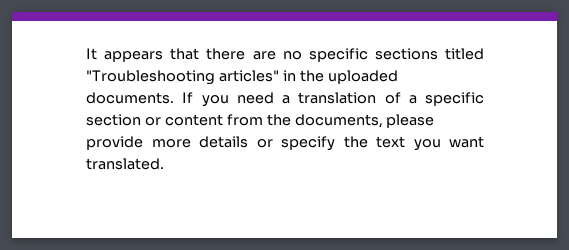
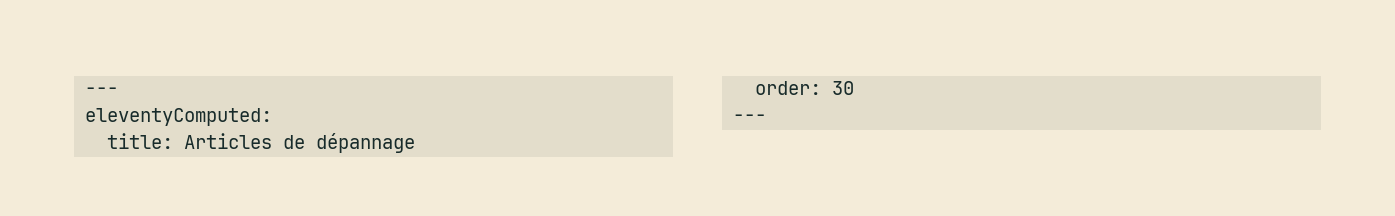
[86,48,484,62] [86,70,398,85] [86,92,484,107] [86,114,435,128] [86,136,484,151] [86,158,164,170] It appears that there are no specific sections titled "Troubleshooting articles" in the uploaded documents. If you need a translation of a specific section or content from the documents, please provide more details or specify the text you want translated. -> [85,87,119,95] [85,108,273,126] [107,133,416,153] [755,81,855,95] [733,114,767,122] --- // eleventyComputed: // title: Articles de dépannage // order: 30 // ---

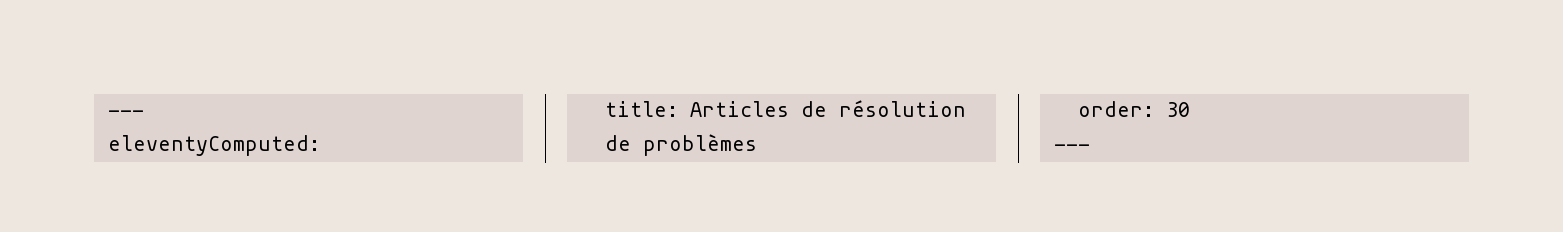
[316,133,416,153] dépannage -> [838,100,966,117] [604,134,757,156] résolution de problèmes

